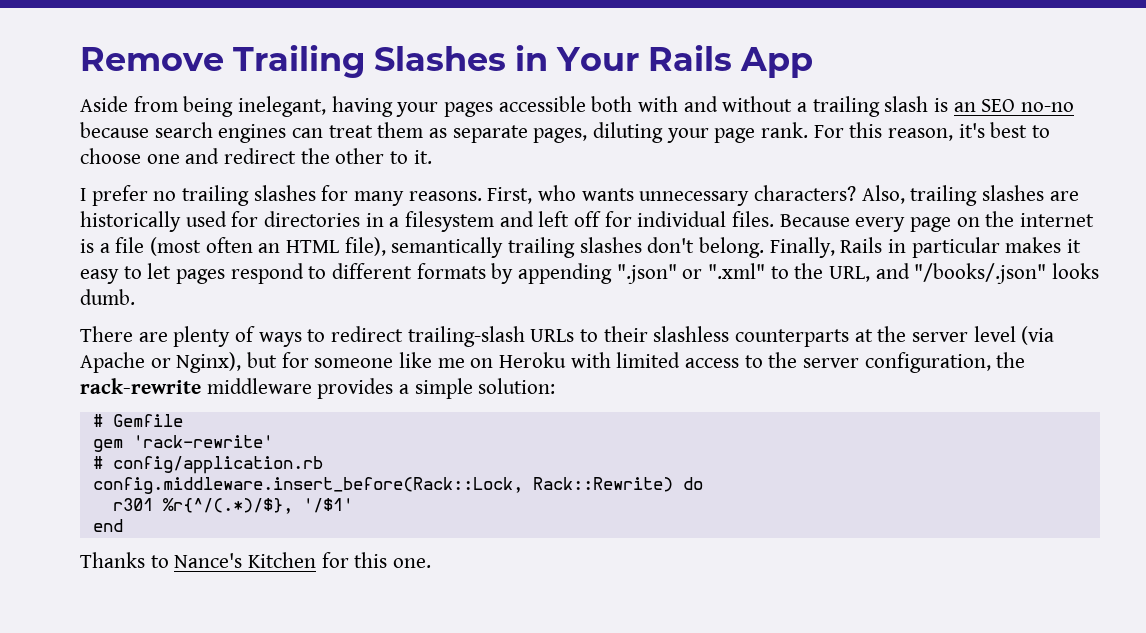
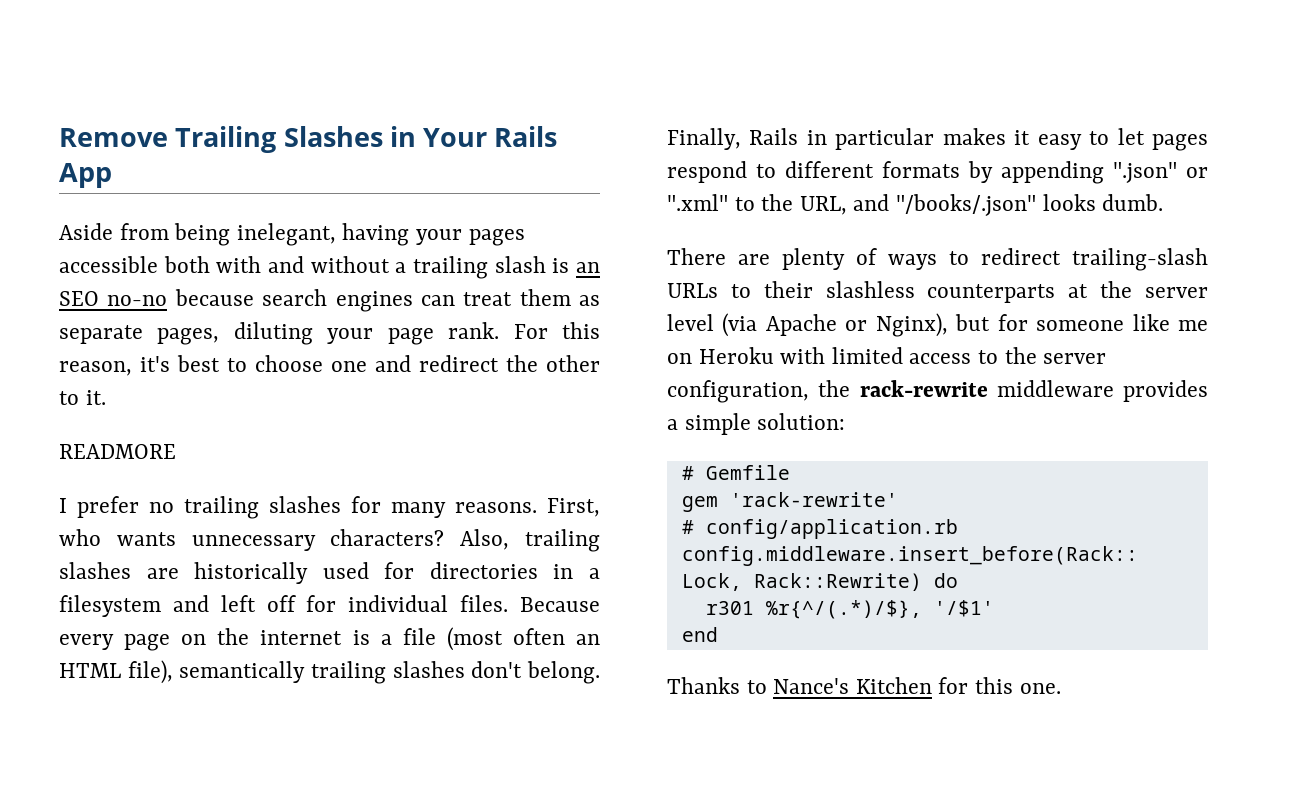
(432, 157) none -> [59,444,176,459] // READMORE

